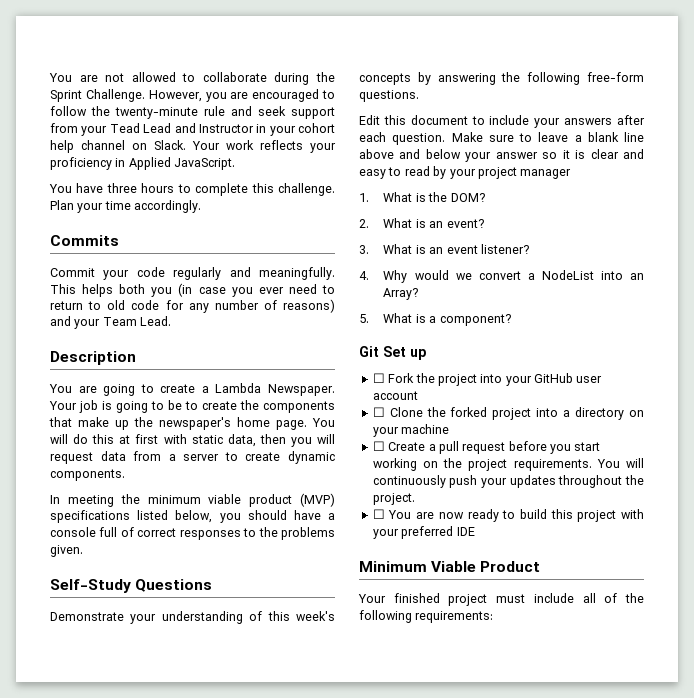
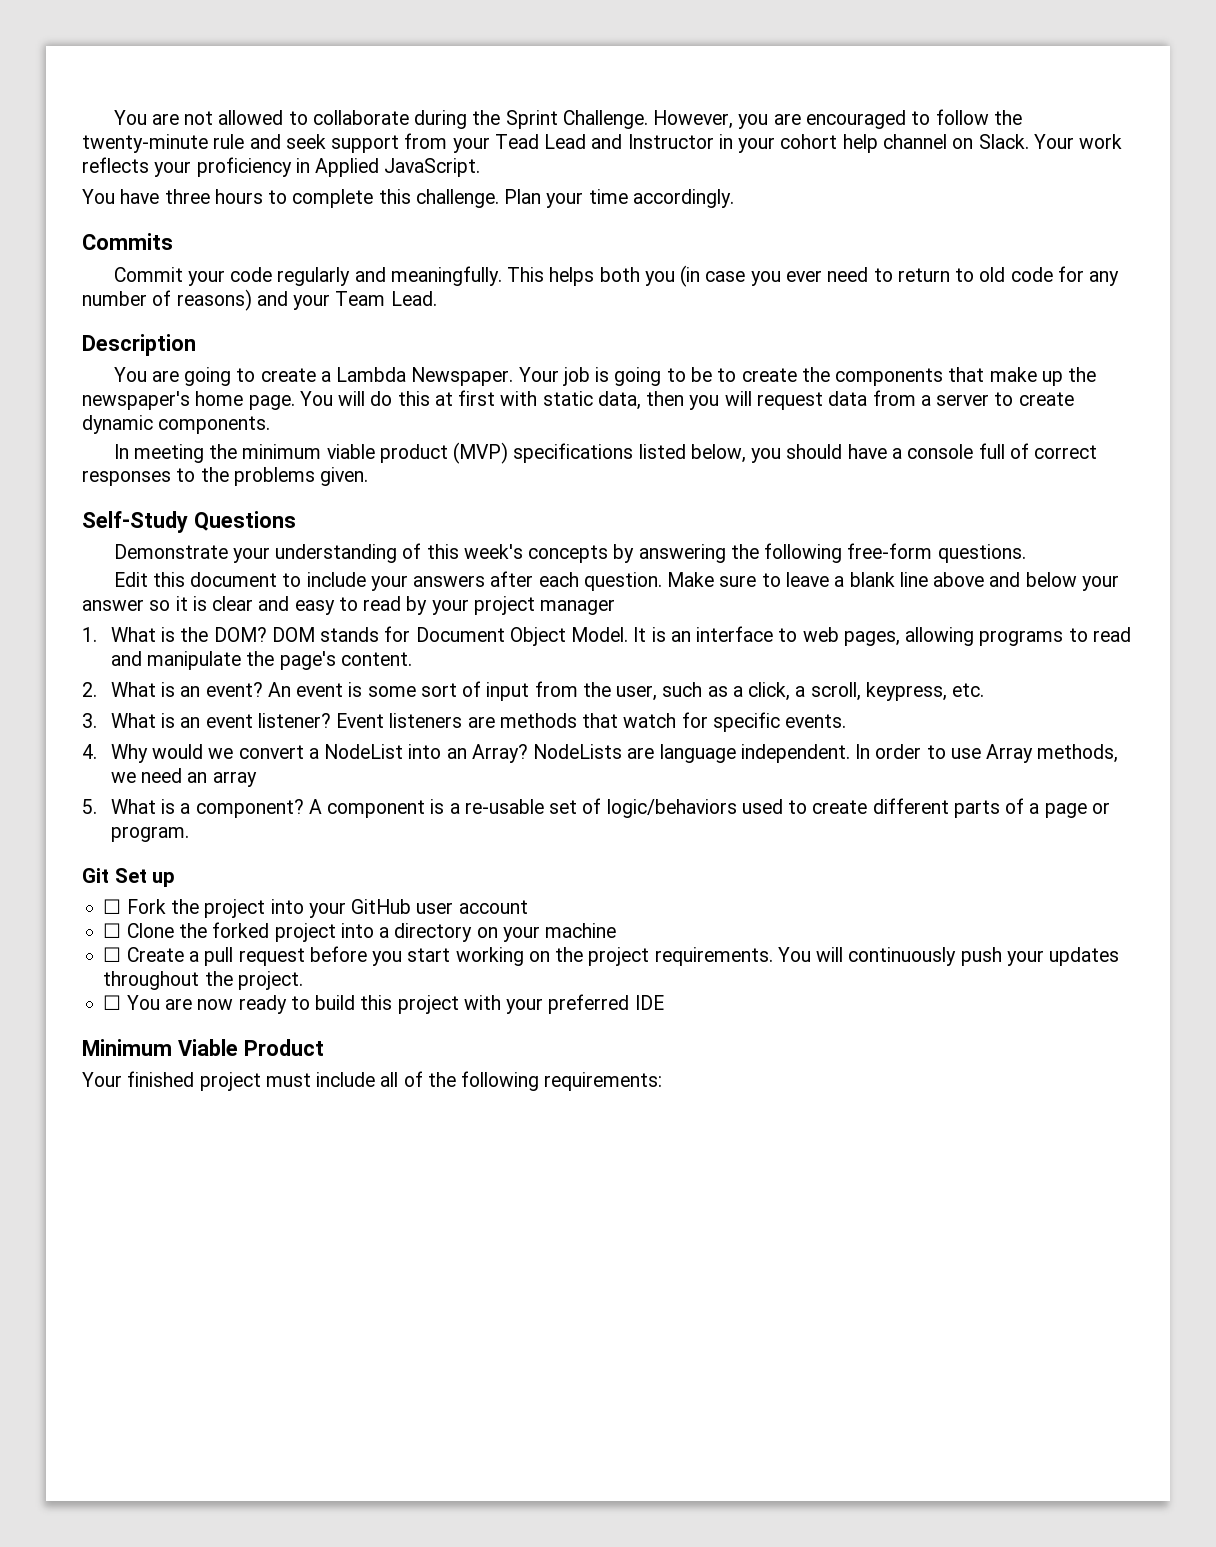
(485, 197) none -> [271,626,1132,646] [110,651,412,670] DOM stands for Document Object Model. It is an interface to web pages, allowing programs to read and manipulate the page's content.
(484, 223) none -> [267,681,985,701] An event is some sort of input from the user, such as a click, a scroll, keypress, etc.
(529, 249) none -> [336,712,847,732] Event listeners are methods that watch for specific events.
(419, 294) none -> [533,744,1119,763] [110,768,257,787] NodeLists are language independent. In order to use Array methods, we need an array
(511, 320) none -> [308,798,1111,818] [110,826,189,842] A component is a re-usable set of logic/behaviors used to create different parts of a page or program.

